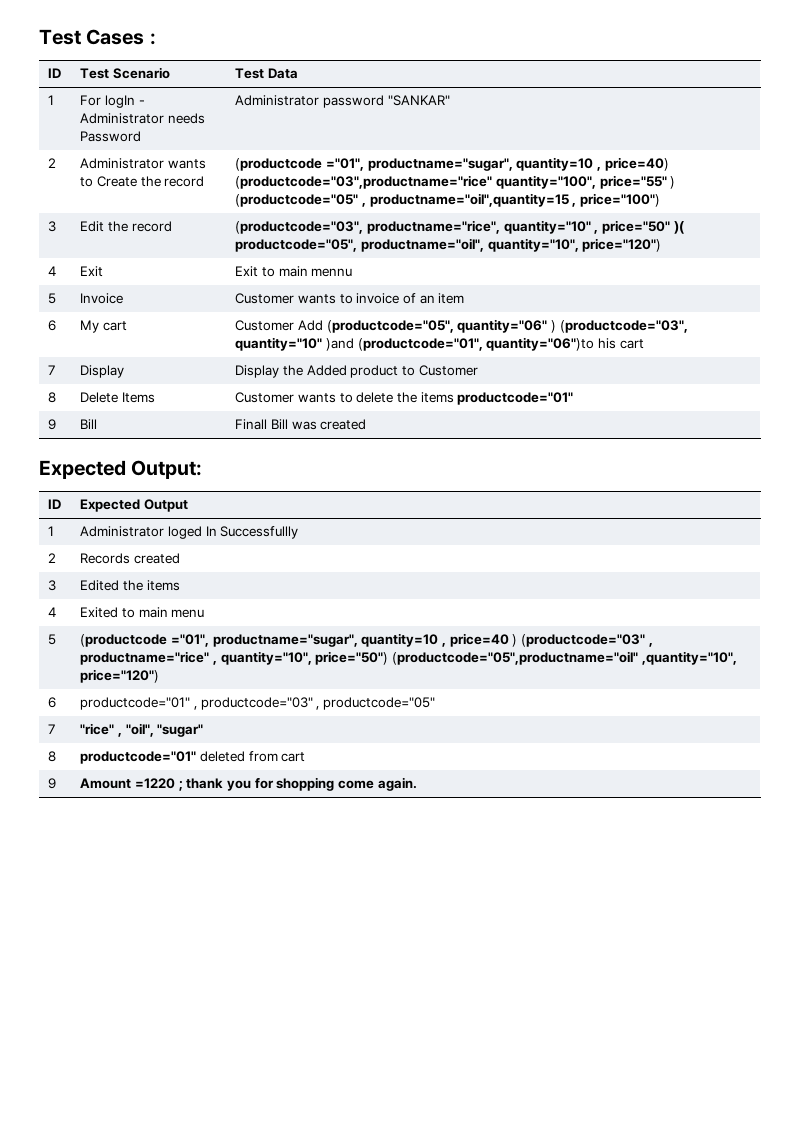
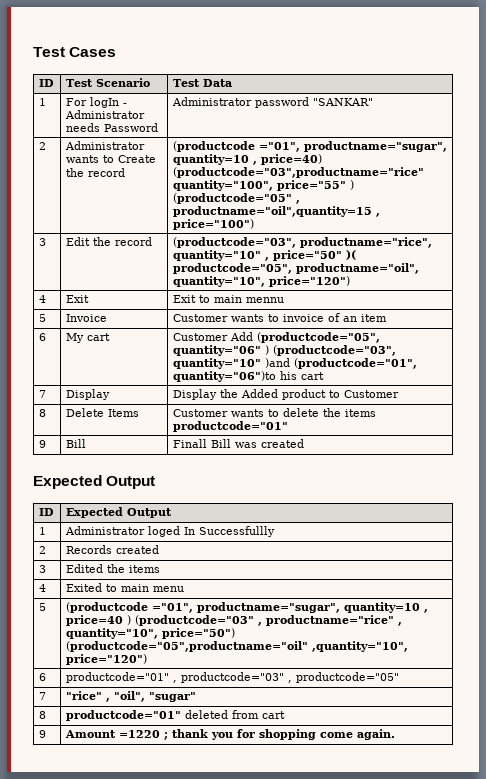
[149,33,156,45] : -> (117, 52) none
[131,460,203,479] Output: -> [106,476,156,489] Output

